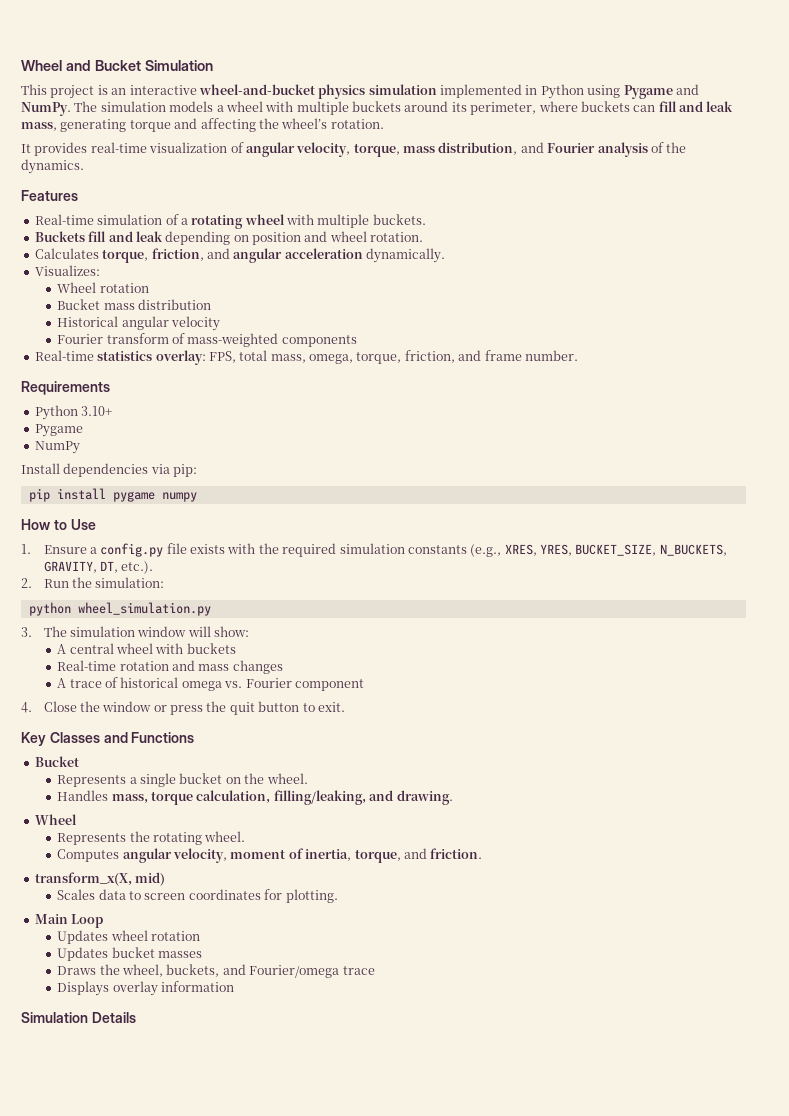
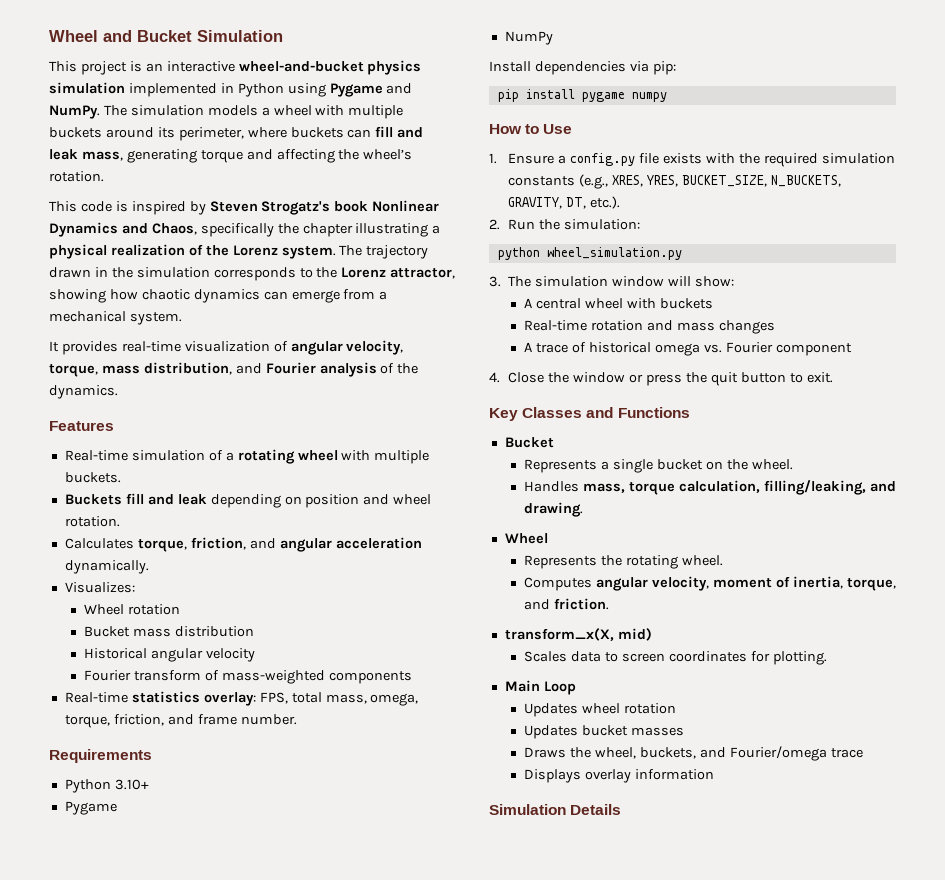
(384, 124) none -> [49,200,440,215] [49,222,441,237] [49,244,429,259] [49,267,456,281] [49,289,388,303] [49,311,182,325] // This code is inspired by Steven Strogatz's book Nonlinear Dynamics and Chaos, specifically the chapter illustrating a physical realization of the Lorenz system. The trajectory drawn in the simulation corresponds to the Lorenz attractor, showing how chaotic dynamics can emerge from a mechanical system.

